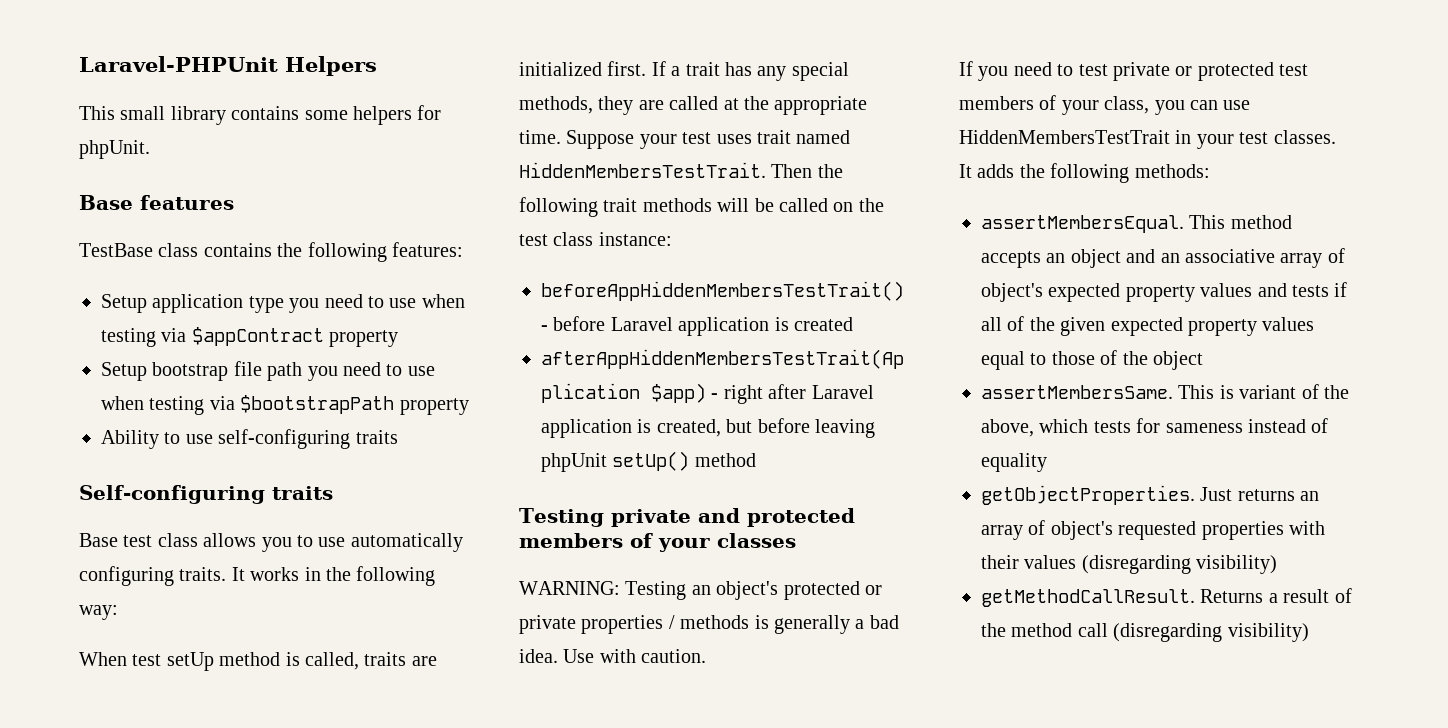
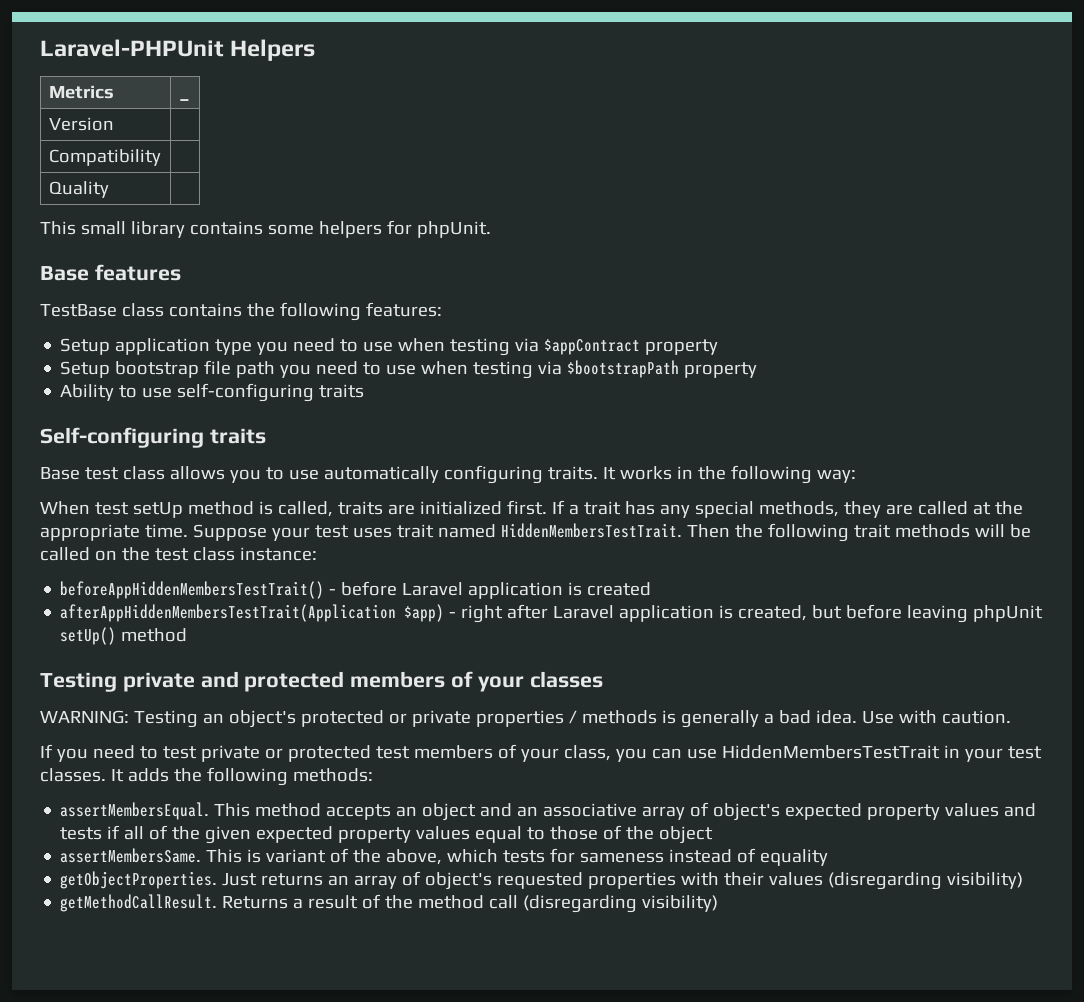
(377, 66) none -> [48,85,114,99] [178,98,190,101] [48,117,114,131] [48,149,161,166] [48,181,109,198] // Metrics | _ // Version | // Compatibility | // Quality |

